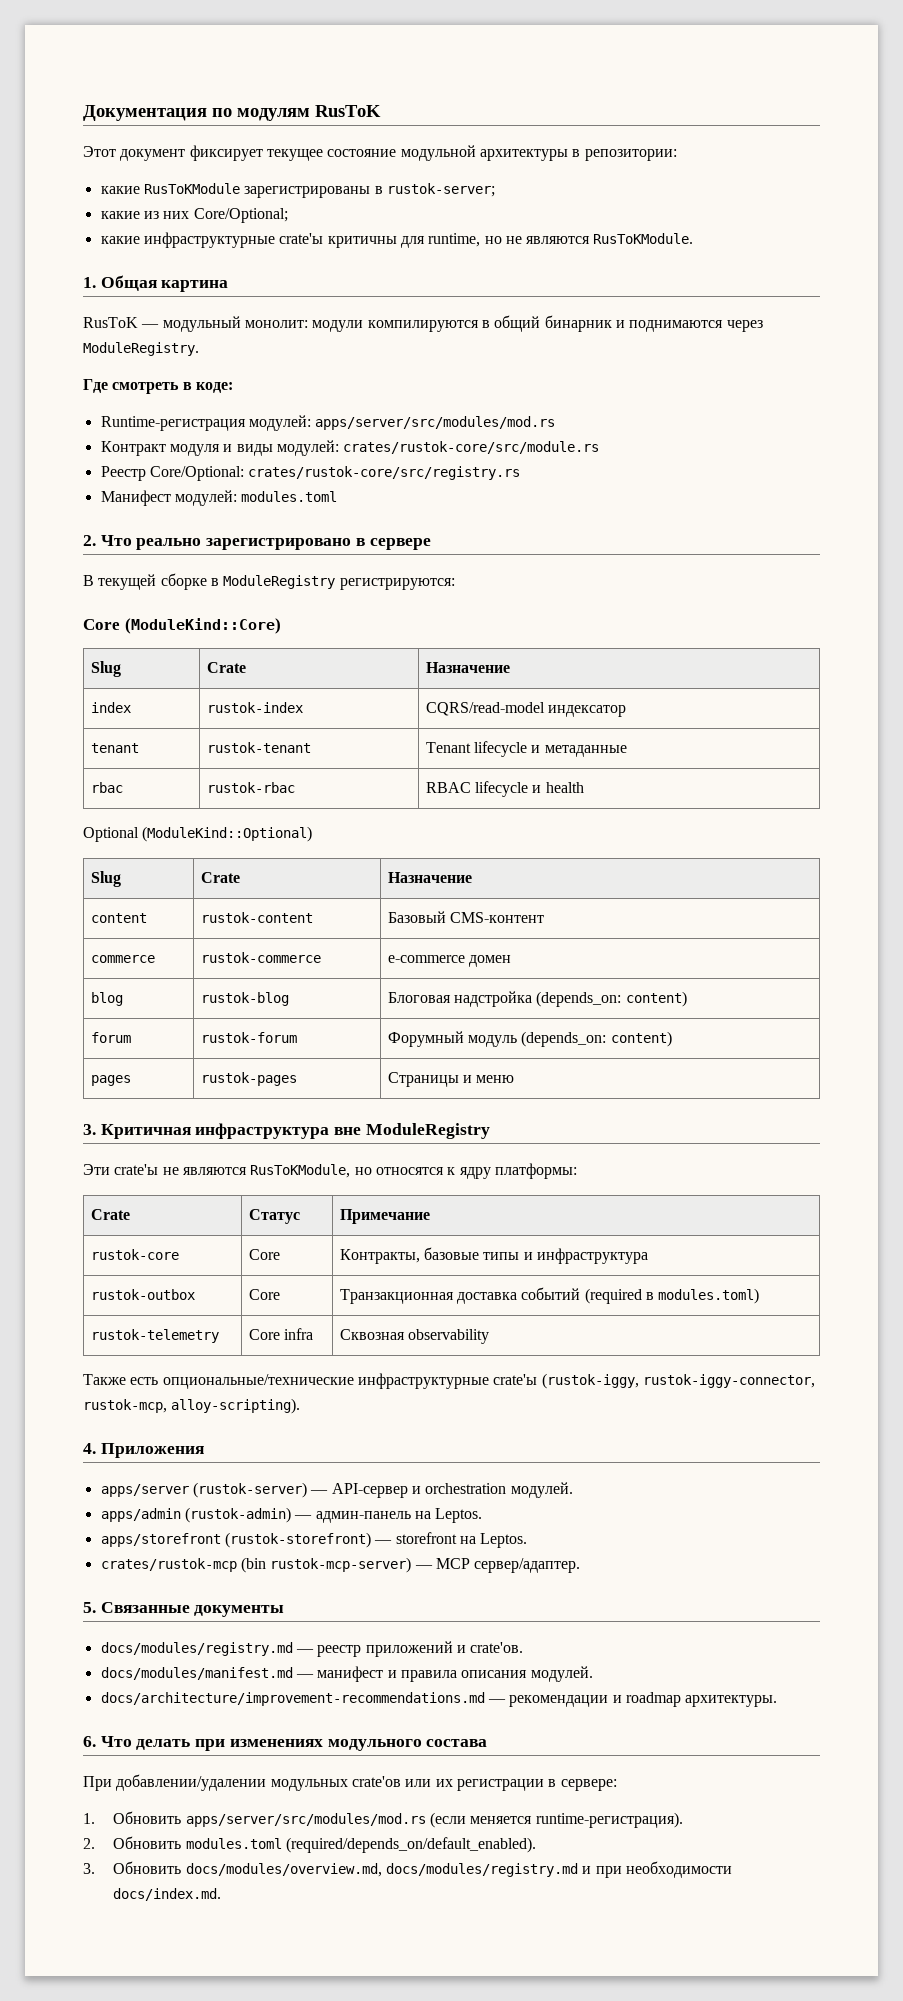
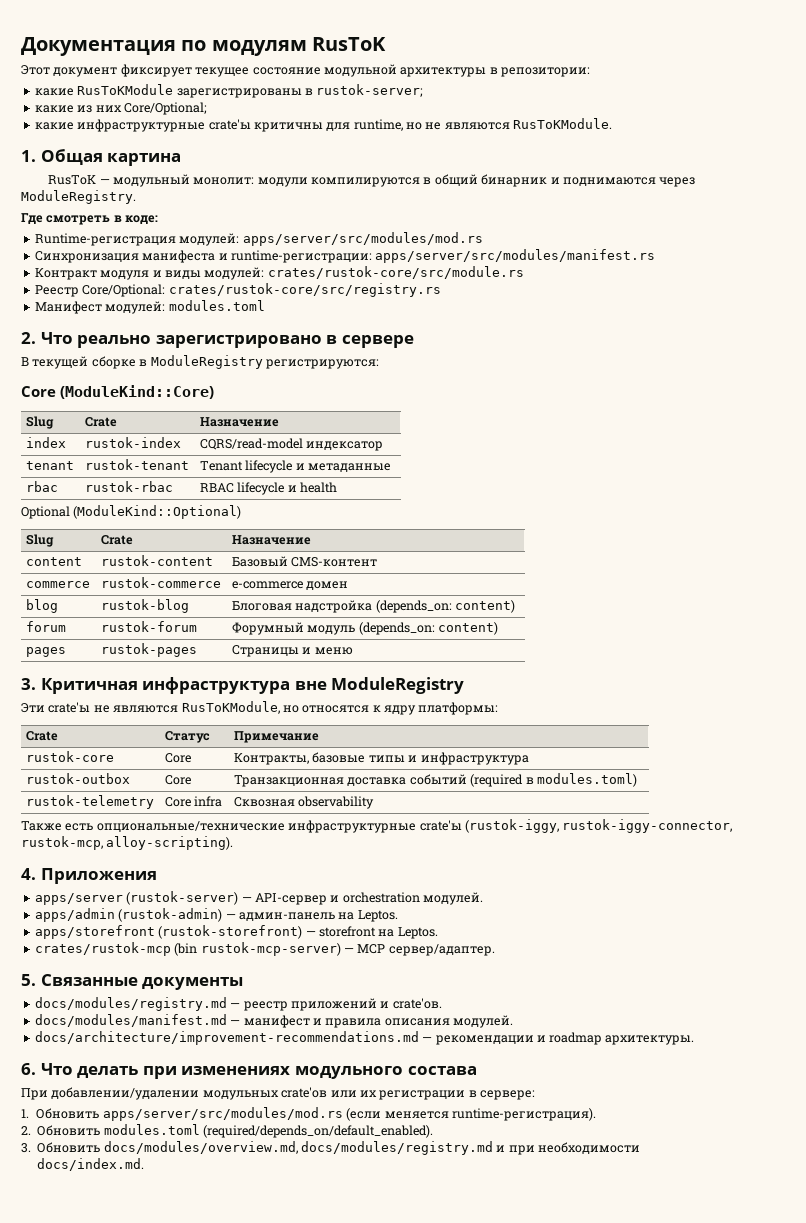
(556, 423) none -> [34,249,656,263] // Синхронизация манифеста и runtime-регистрации: apps/server/src/modules/manifest.rs

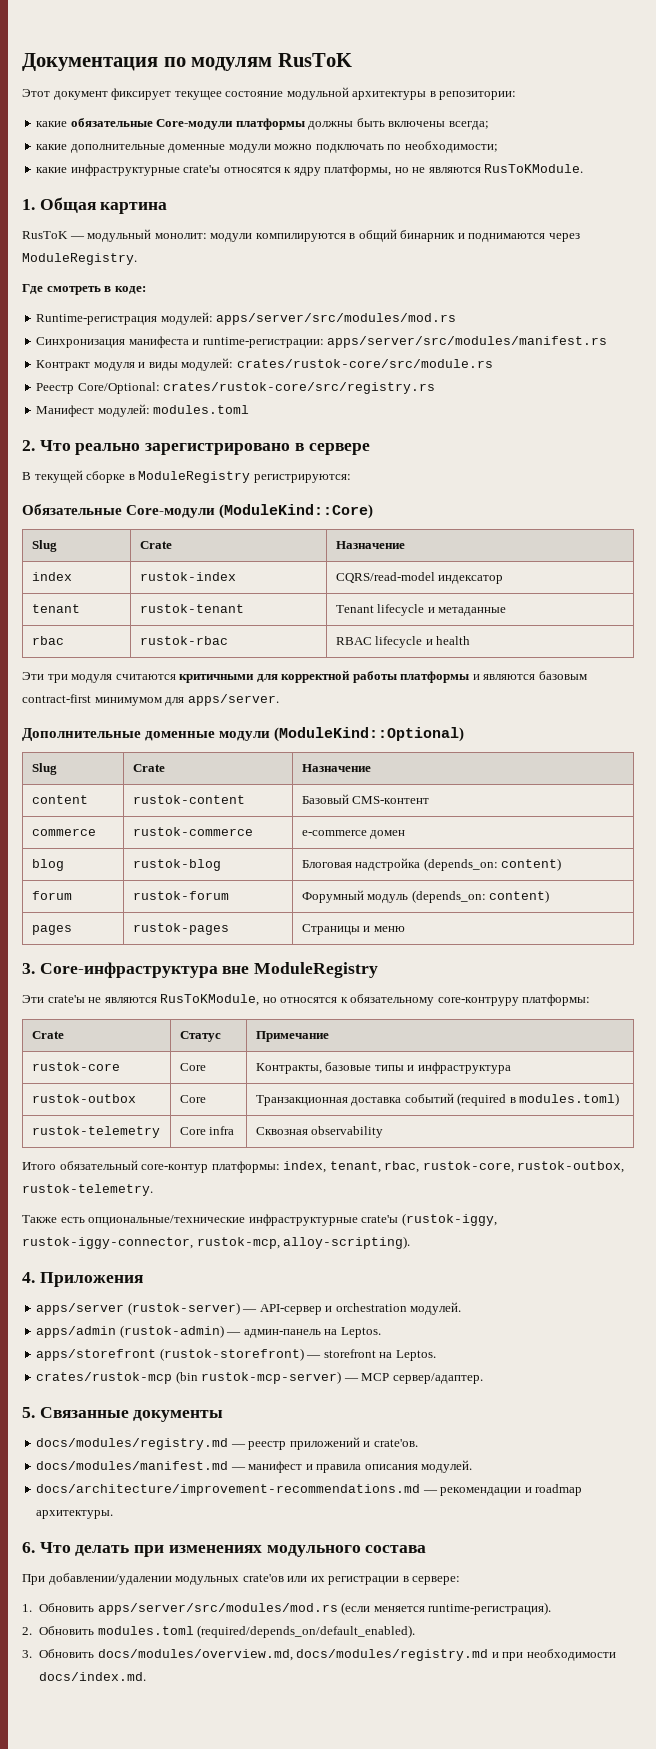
[77,84,424,98] [34,102,207,115] RusToKModule зарегистрированы в rustok-server; // какие из них Core/Optional; -> [70,118,489,130] [36,141,498,153] обязательные Core-модули платформы должны быть включены всегда; // какие дополнительные доменные модули можно подключать по необходимости;
[253,119,403,132] критичны для runtime, -> [223,164,392,176] относятся к ядру платформы,
[21,386,56,397] Core -> [22,504,216,518] Обязательные Core-модули
[21,506,70,519] Optional -> [22,670,587,683] [22,694,279,706] [22,728,271,741] Эти три модуля считаются критичными для корректной работы платформы и являются базовым contract-first минимумом для apps/server. // Дополнительные доменные модули
[40,677,291,694] Критичная инфраструктура -> [39,962,218,978] Core-инфраструктура
[384,705,416,715] ядру -> [350,994,519,1006] обязательному core-контруру
(375, 802) none -> [22,1160,625,1173] [22,1184,153,1196] // Итого обязательный core-контур платформы: index, tenant, rbac, rustok-core, rustok-outbox, rustok-telemetry.

